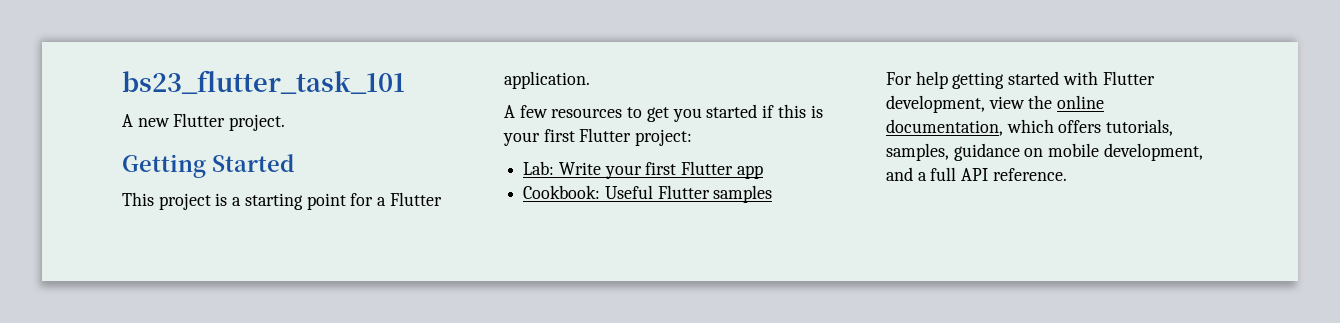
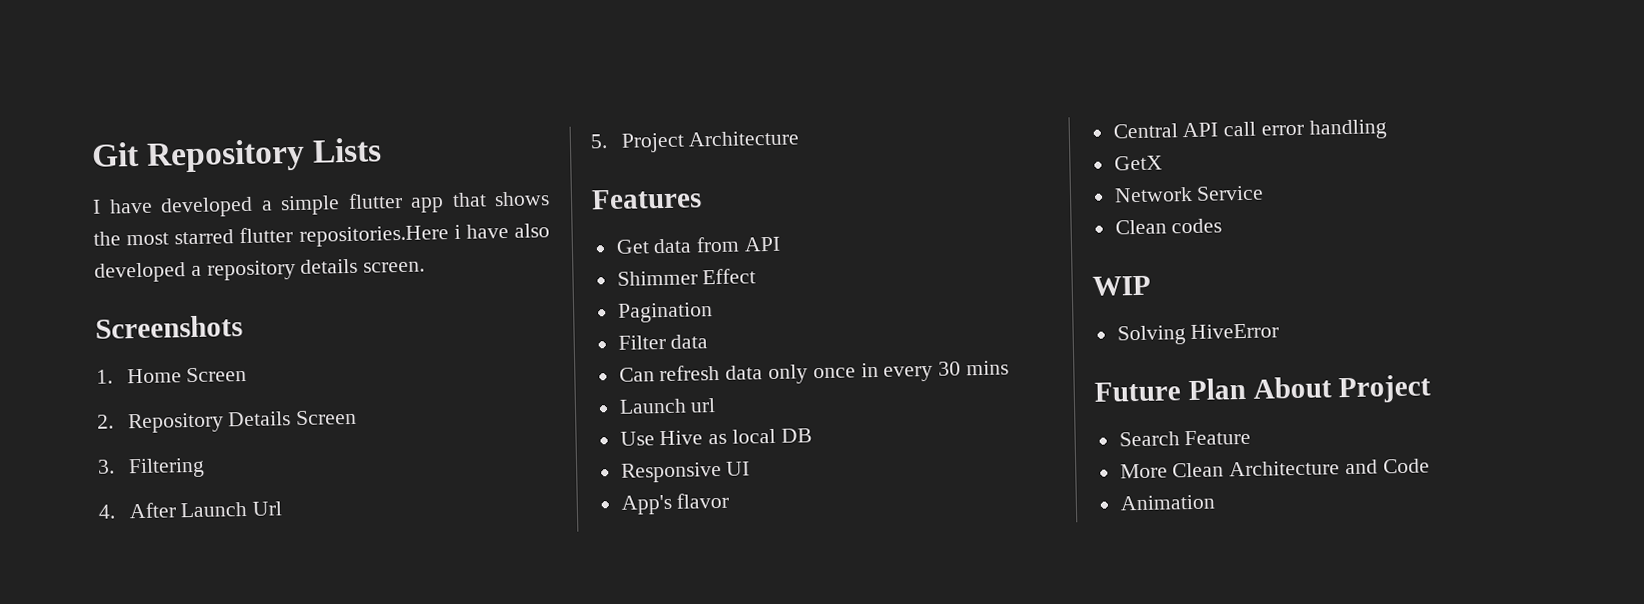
[122,70,405,94] [122,113,286,131] [122,154,294,178] [122,192,442,210] [504,71,590,89] [504,104,823,122] [503,128,693,146] [523,161,763,179] [523,185,773,203] [886,71,1155,89] [886,95,1105,113] [886,119,1174,136] [886,143,1203,161] [886,167,1067,181] bs23_flutter_task_101 // A new Flutter project. // Getting Started // This project is a starting point for a Flutter application. // A few resources to get you started if this is your first Flutter project: // Lab: Write your first Flutter app // Cookbook: Useful Flutter samples // For help getting started with Flutter development, view the online documentation, which offers tutorials, samples, guidance on mobile development, and a full API reference. -> [91,137,383,173] [92,191,550,218] [93,223,550,247] [94,258,426,283] [95,315,243,339] [96,366,248,384] [97,409,358,434] [97,457,205,479] [98,501,283,519] [590,130,800,153] [591,188,702,210] [615,236,782,254] [616,268,757,286] [616,302,713,323] [617,334,709,350] [618,360,1010,385] [618,398,717,414] [619,428,812,446] [620,461,751,483] [620,492,730,515] [1112,119,1387,140] [1113,155,1163,171] [1113,185,1265,203] [1114,218,1223,235] [1092,275,1151,296] [1116,323,1280,346] [1094,374,1433,404] [1118,429,1252,447] [1119,458,1430,479] [1119,494,1216,511] Git Repository Lists // I have developed a simple flutter app that shows the most starred flutter repositories.Here i have also developed a repository details screen. // Screenshots // 1. Home Screen // 2. Repository Details Screen // 3. Filtering // 4. After Launch Url // 5. Project Architecture // Features // Get data from API // Shimmer Effect // Pagination // Filter data // Can refresh data only once in every 30 mins // Launch url // Use Hive as local DB // Responsive UI // App's flavor // Central API call error handling // GetX // Network Service // Clean codes // WIP // Solving HiveError // Future Plan About Project // Search Feature // More Clean Architecture and Code // Animation

